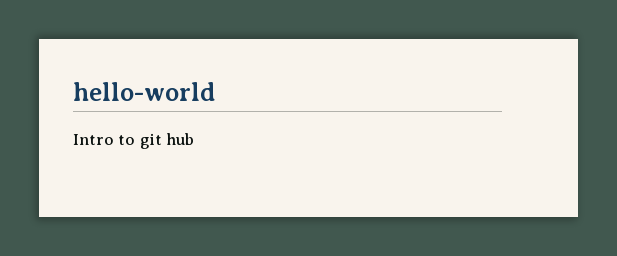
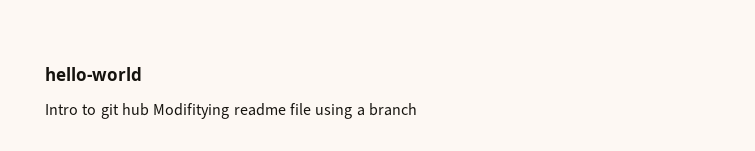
(195, 139) none -> [153,103,417,119] Modifitying readme file using a branch

